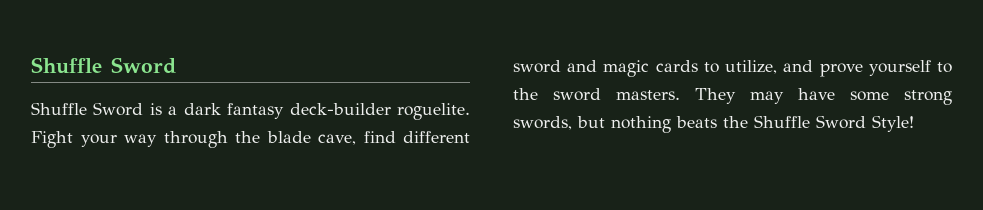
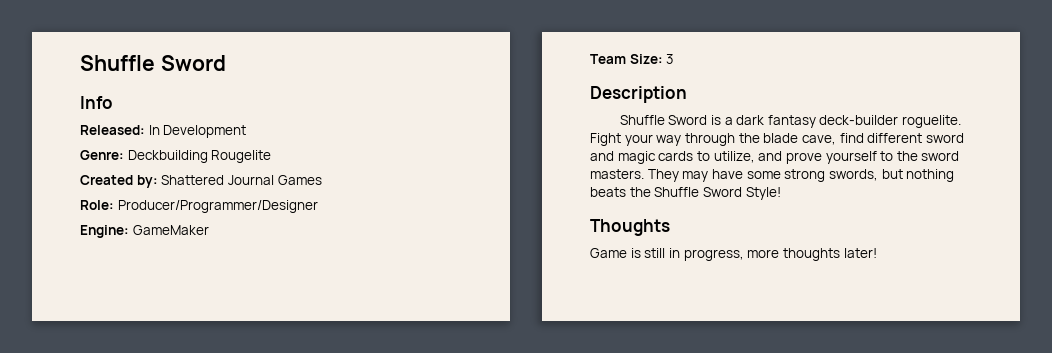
[31,57,176,74] Shuffle Sword -> [80,55,226,71] [80,96,113,109] [80,125,247,138] [80,150,272,163] [80,175,322,188] [80,200,318,213] [80,225,209,238] [590,54,674,64] [590,86,687,103] Shuffle Sword // Info // Released: In Development // Genre: Deckbuilding Rougelite // Created by: Shattered Journal Games // Role: Producer/Programmer/Designer // Engine: GameMaker // Team Size: 3 // Description
(914, 123) none -> [590,219,670,236] [590,248,877,261] // Thoughts // Game is still in progress, more thoughts later!

